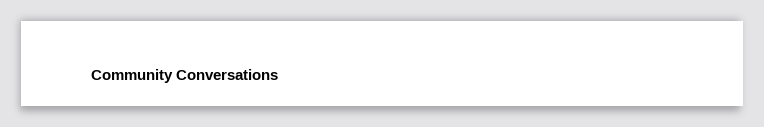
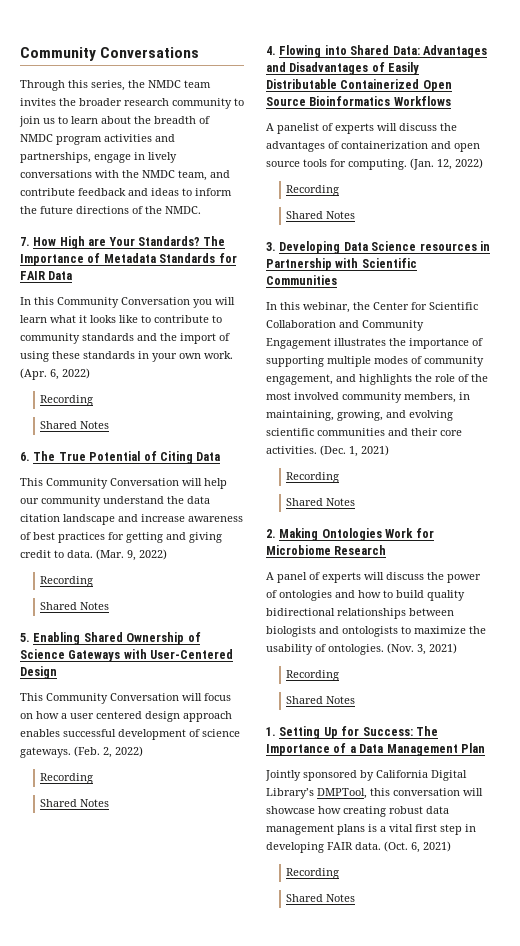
(279, 74) none -> [20,80,211,91] [20,98,244,109] [19,116,210,127] [20,134,175,145] [20,152,177,163] [20,170,230,181] [20,188,232,196] [20,206,201,214] [20,236,226,249] [20,253,237,266] [20,271,73,280] [20,297,235,308] [20,315,222,323] [20,333,230,344] [20,351,233,362] [20,368,90,380] [40,395,94,406] [40,421,110,429] [20,451,221,464] [20,478,227,489] [20,496,210,507] [20,514,243,525] [20,532,222,543] [20,549,167,561] [40,576,94,587] [40,602,110,610] [20,632,201,645] [20,649,234,662] [20,666,57,679] [20,693,231,704] [20,711,232,722] [20,729,240,740] [20,746,143,758] [40,773,94,784] [40,799,110,807] [266,45,487,58] [266,62,420,75] [266,79,452,92] [266,96,451,106] [266,123,457,134] [266,141,480,152] [266,158,483,170] [286,185,340,196] [286,211,356,219] [266,241,490,254] [266,258,417,271] [266,275,337,285] [266,302,478,313] [266,320,424,331] [266,338,483,349] [266,356,484,367] [266,374,488,385] [266,392,470,403] [266,410,453,421] [266,428,462,436] [266,445,389,457] [286,472,340,483] [286,498,356,506] [266,528,434,541] [266,545,387,555] [266,572,481,583] [266,590,465,601] [266,608,454,619] [266,626,486,637] [266,643,457,655] [286,670,340,681] [286,696,356,704] [266,726,438,739] [266,743,485,756] [265,770,467,781] [266,788,483,799] [266,806,449,817] [266,824,476,835] [266,841,451,853] [286,868,340,879] [286,894,356,902] // Through this series, the NMDC team invites the broader research community to join us to learn about the breadth of NMDC program activities and partnerships, engage in lively conversations with the NMDC team, and contribute feedback and ideas to inform the future directions of the NMDC. // 7. How High are Your Standards? The Importance of Metadata Standards for FAIR Data // In this Community Conversation you will learn what it looks like to contribute to community standards and the import of using these standards in your own work. (Apr. 6, 2022) // Recording // Shared Notes // 6. The True Potential of Citing Data // This Community Conversation will help our community understand the data citation landscape and increase awareness of best practices for getting and giving credit to data. (Mar. 9, 2022) // Recording // Shared Notes // 5. Enabling Shared Ownership of Science Gateways with User-Centered Design // This Community Conversation will focus on how a user centered design approach enables successful development of science gateways. (Feb. 2, 2022) // Recording // Shared Notes // 4. Flowing into Shared Data: Advantages and Disadvantages of Easily Distributable Containerized Open Source Bioinformatics Workflows // A panelist of experts will discuss the advantages of containerization and open source tools for computing. (Jan. 12, 2022) // Recording // Shared Notes // 3. Developing Data Science resources in Partnership with Scientific Communities // In this webinar, the Center for Scientific Collaboration and Community Engagement illustrates the importance of supporting multiple modes of community engagement, and highlights the role of the most involved community members, in maintaining, growing, and evolving scientific communities and their core activities. (Dec. 1, 2021) // Recording // Shared Notes // 2. Making Ontologies Work for Microbiome Research // A panel of experts will discuss the power of ontologies and how to build quality bidirectional relationships between biologists and ontologists to maximize the usability of ontologies. (Nov. 3, 2021) // Recording // Shared Notes // 1. Setting Up for Success: The Importance of a Data Management Plan // Jointly sponsored by California Digital Library’s DMPTool, this conversation will showcase how creating robust data management plans is a vital first step in developing FAIR data. (Oct. 6, 2021) // Recording // Shared Notes

